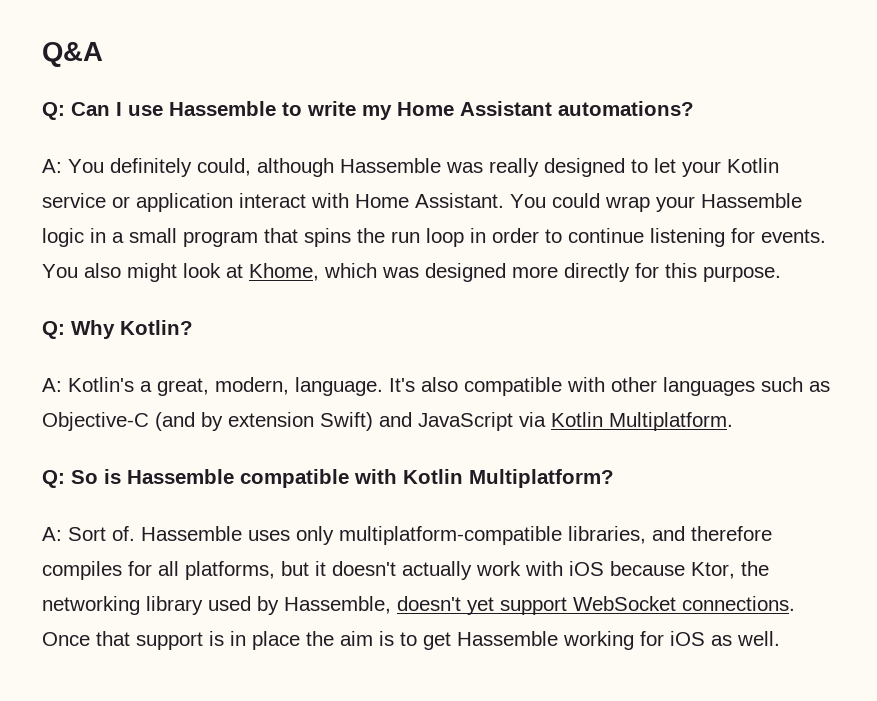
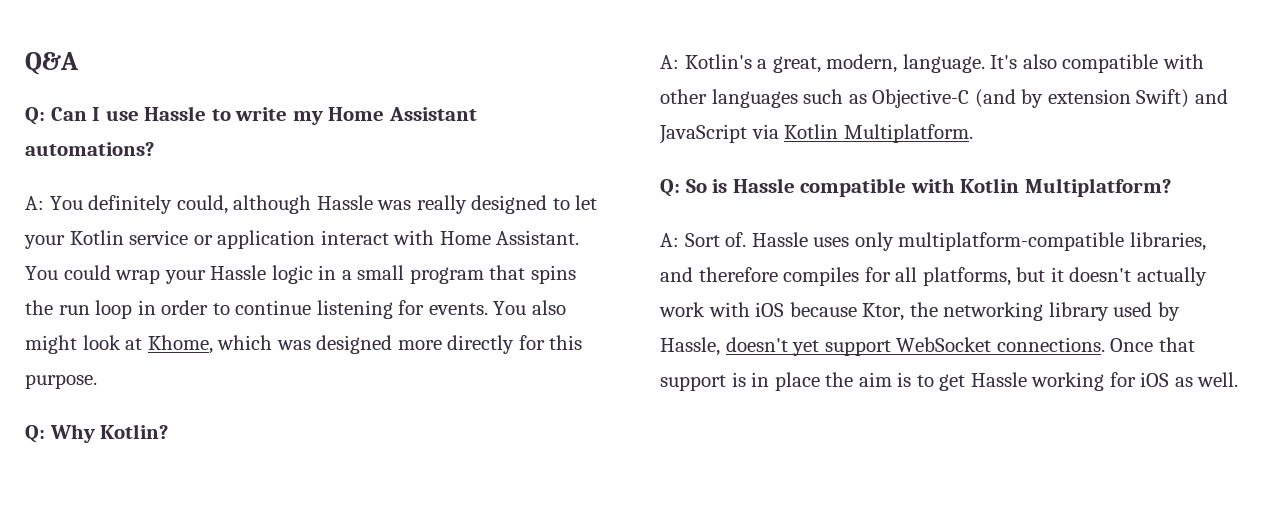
[169,101,276,116] Hassemble -> [144,106,207,121] Hassle
[340,158,441,173] Hassemble -> [316,195,373,210] Hassle
[701,193,802,208] Hassemble -> [210,265,267,280] Hassle
[127,469,234,484] Hassemble -> [732,178,795,193] Hassle
[141,526,242,541] Hassemble -> [751,232,808,247] Hassle
[284,596,391,614] Hassemble, -> [660,337,720,356] Hassle,
[457,631,558,646] Hassemble -> [970,372,1027,387] Hassle

